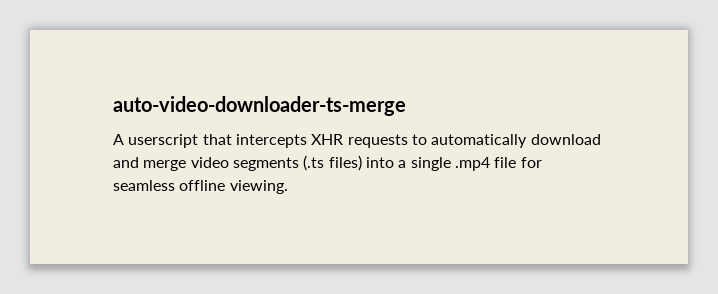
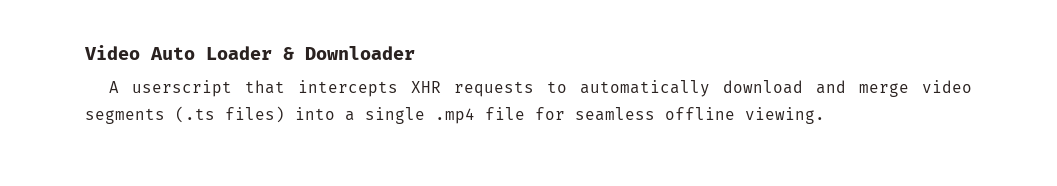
[113,96,406,116] auto-video-downloader-ts-merge -> [84,45,415,60] Video Auto Loader & Downloader

